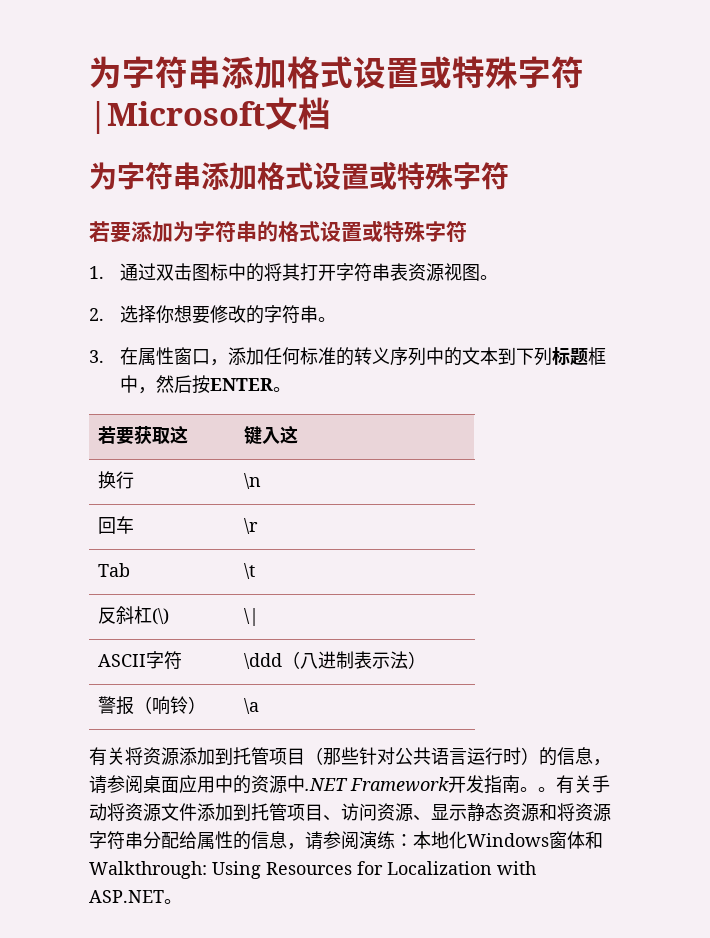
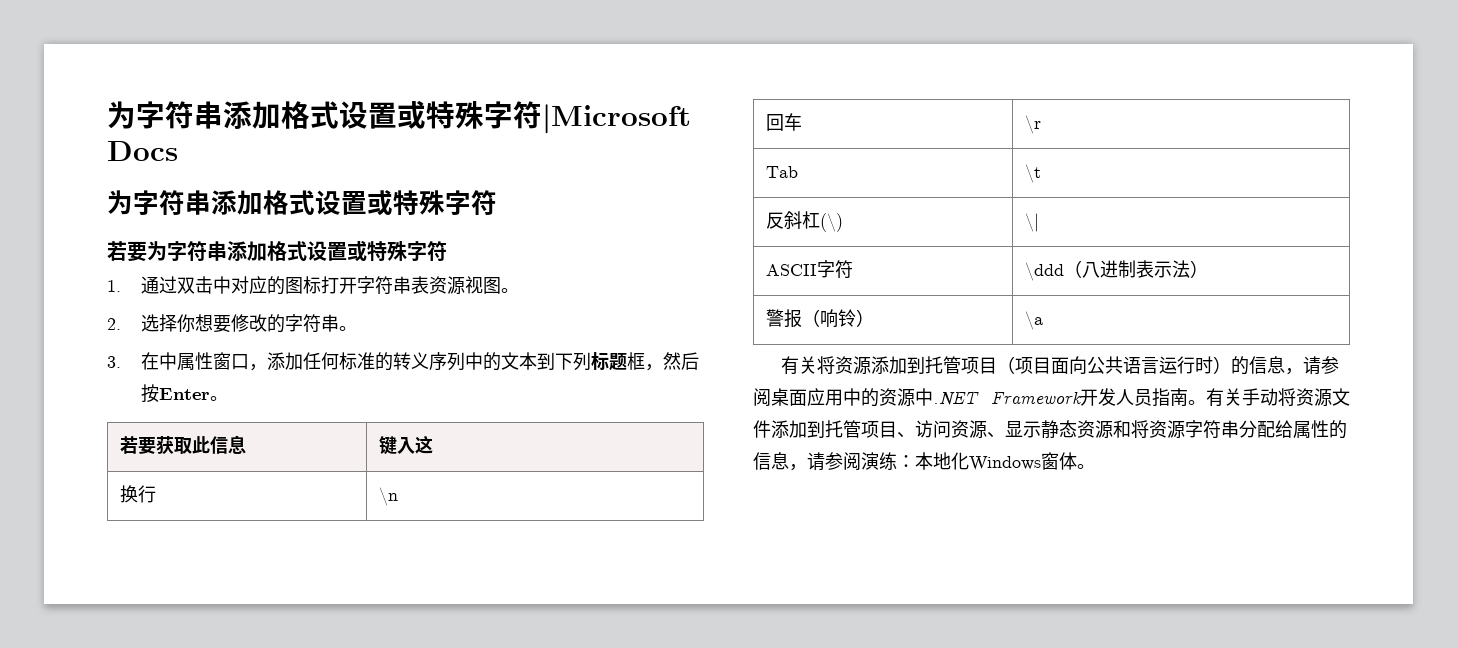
[265,97,331,130] 文档 -> [107,141,178,161] Docs
[131,221,278,242] 添加为字符串的 -> [147,241,267,261] 为字符串添加
[192,263,301,282] 图标中的将其 -> [212,276,321,295] 中对应的图标
(139, 356) none -> [158,352,177,370] 中
[120,375,139,393] 中 -> (645, 361) none
[210,378,274,391] ENTER -> [158,388,210,400] Enter
[170,425,189,444] 这 -> [191,435,246,454] 此信息
[323,747,395,765] 那些针对 -> [1015,356,1088,374] 项目面向
[484,775,538,794] 指南。 -> [1116,388,1188,407] 人员指南
[585,831,603,849] [89,861,536,879] [89,890,164,903] 和Walkthrough: Using Resources for Localization with ASP.NET -> (1077, 461) none

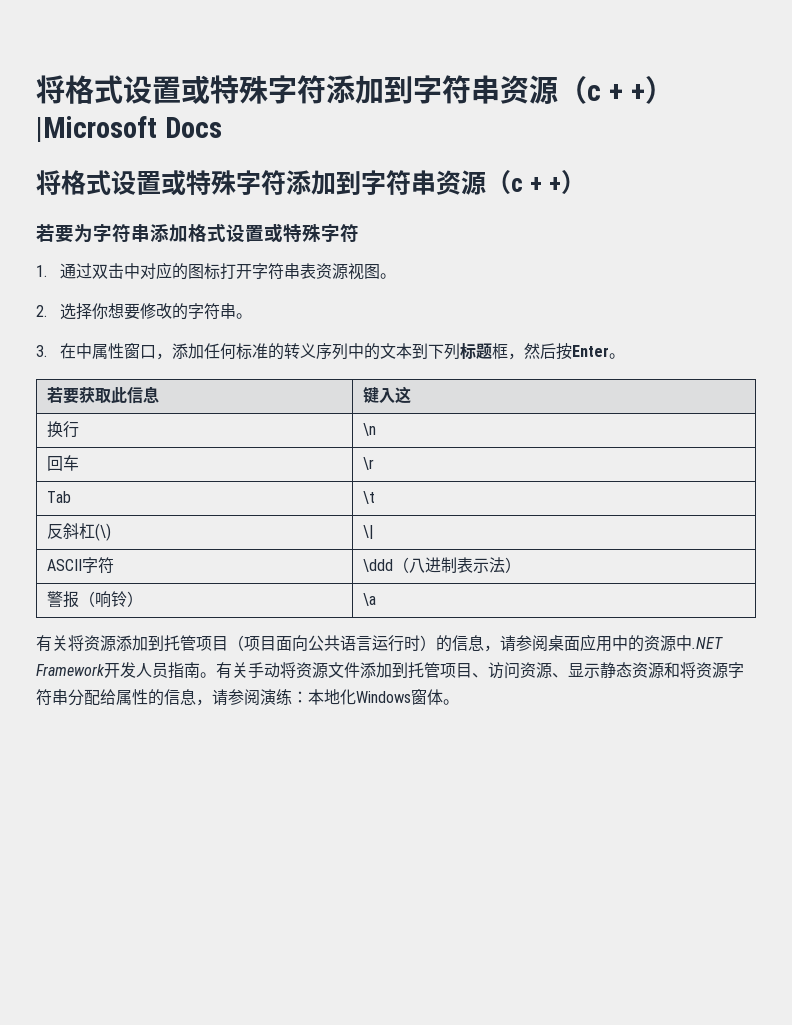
[107,100,542,129] 为字符串添加格式设置或特殊字符 -> [36,75,674,104] 将格式设置或特殊字符添加到字符串资源（c + +）
[107,190,497,216] 为字符串添加格式设置或特殊字符 -> [36,170,586,196] 将格式设置或特殊字符添加到字符串资源（c + +）

